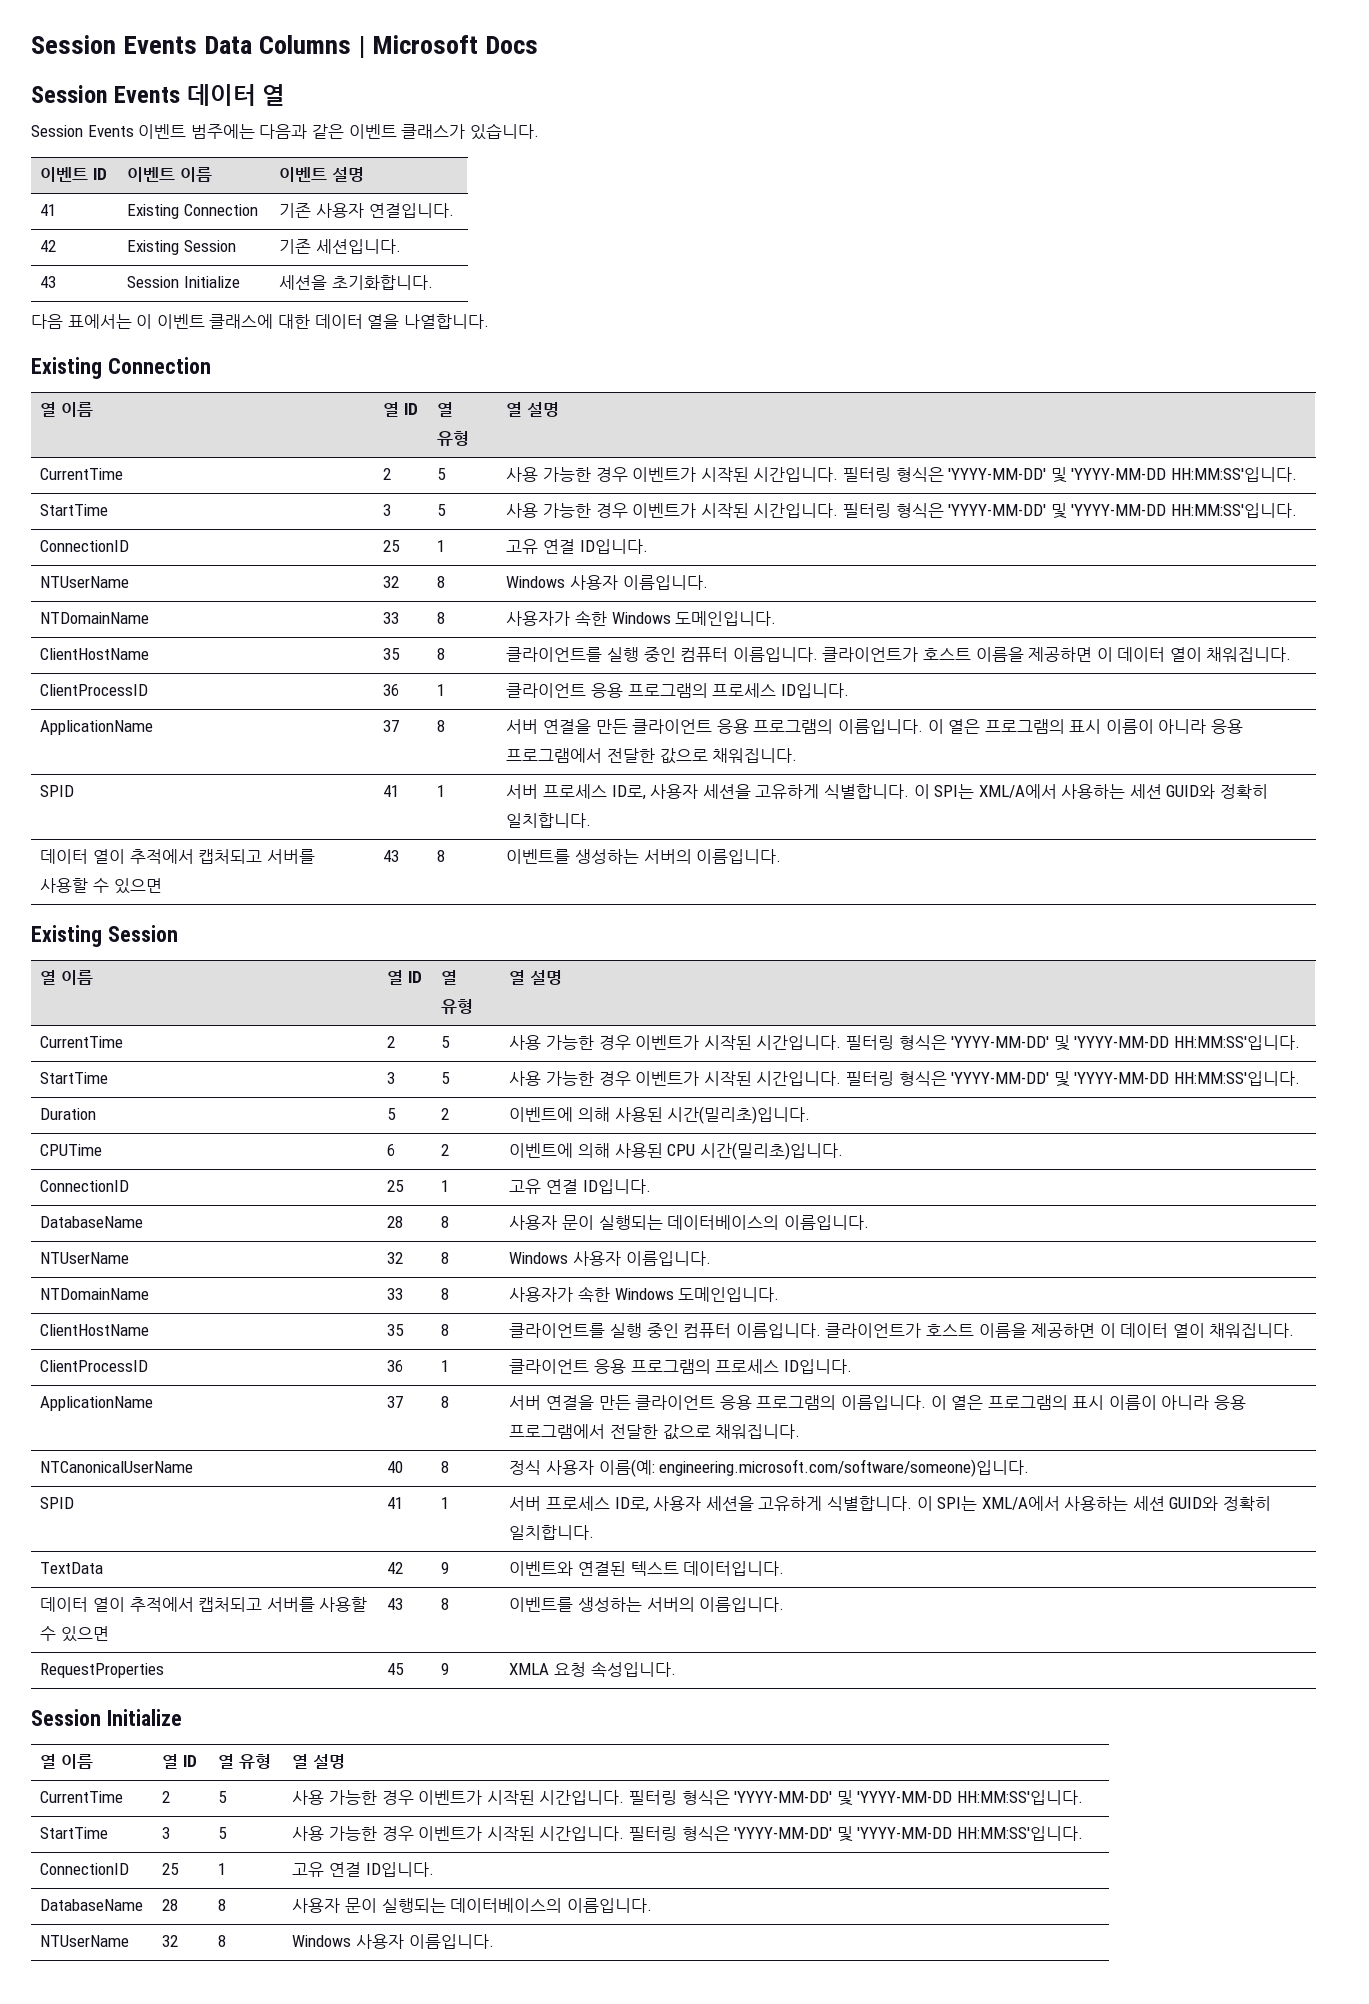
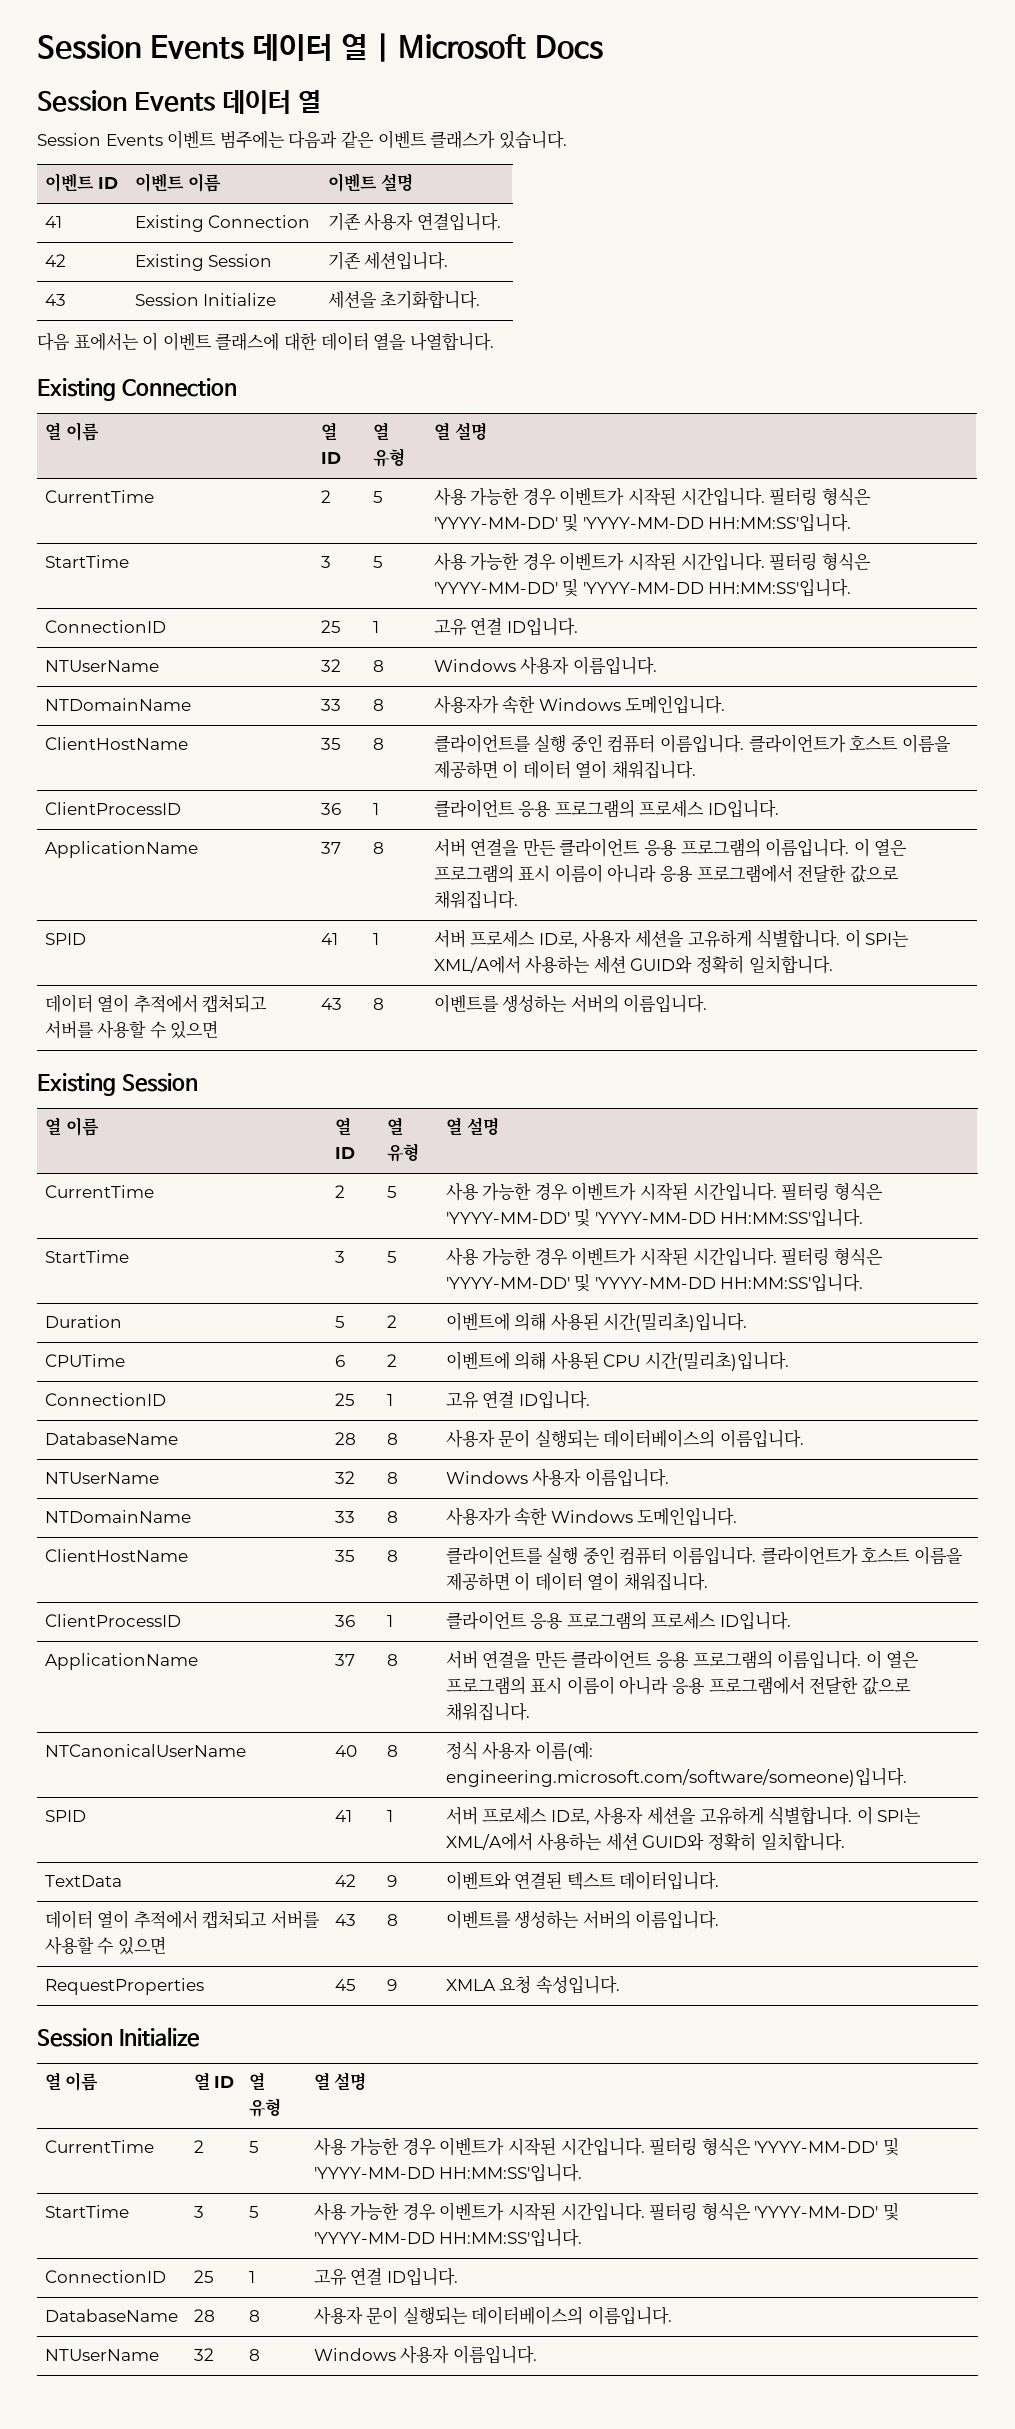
[31,35,352,54] Session Events Data Columns -> [37,34,369,61] Session Events 데이터 열

